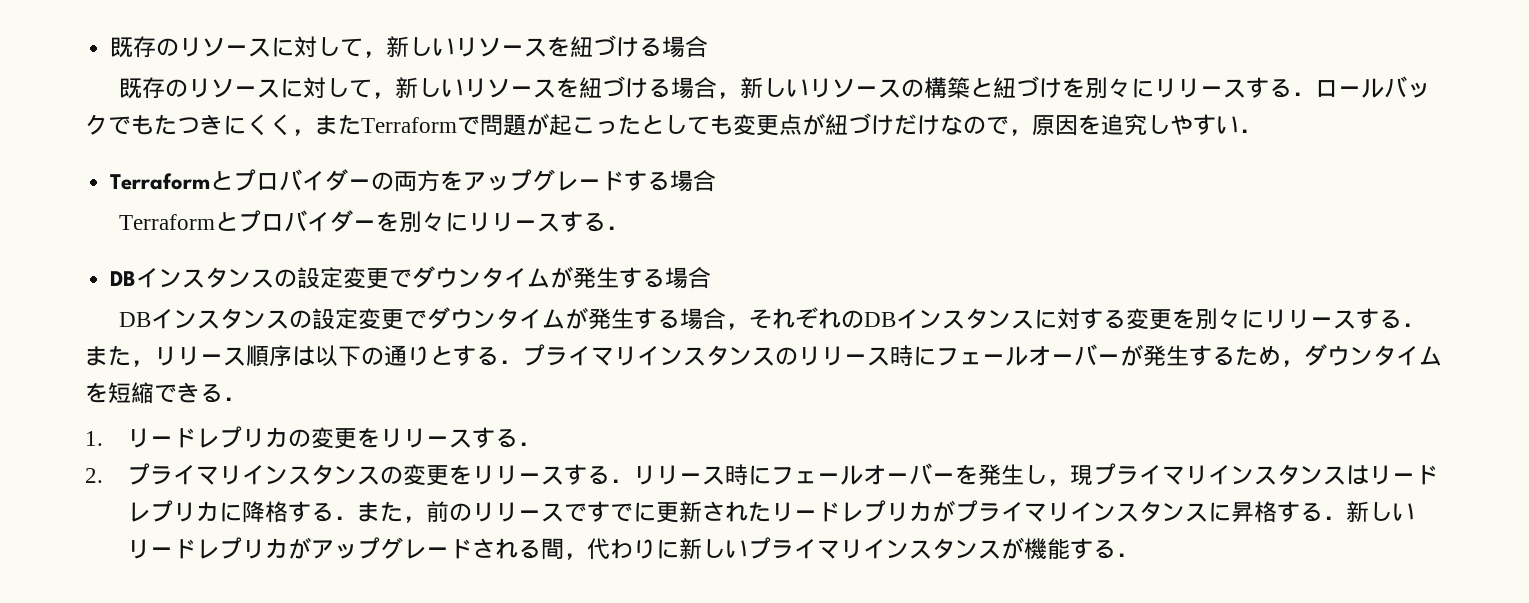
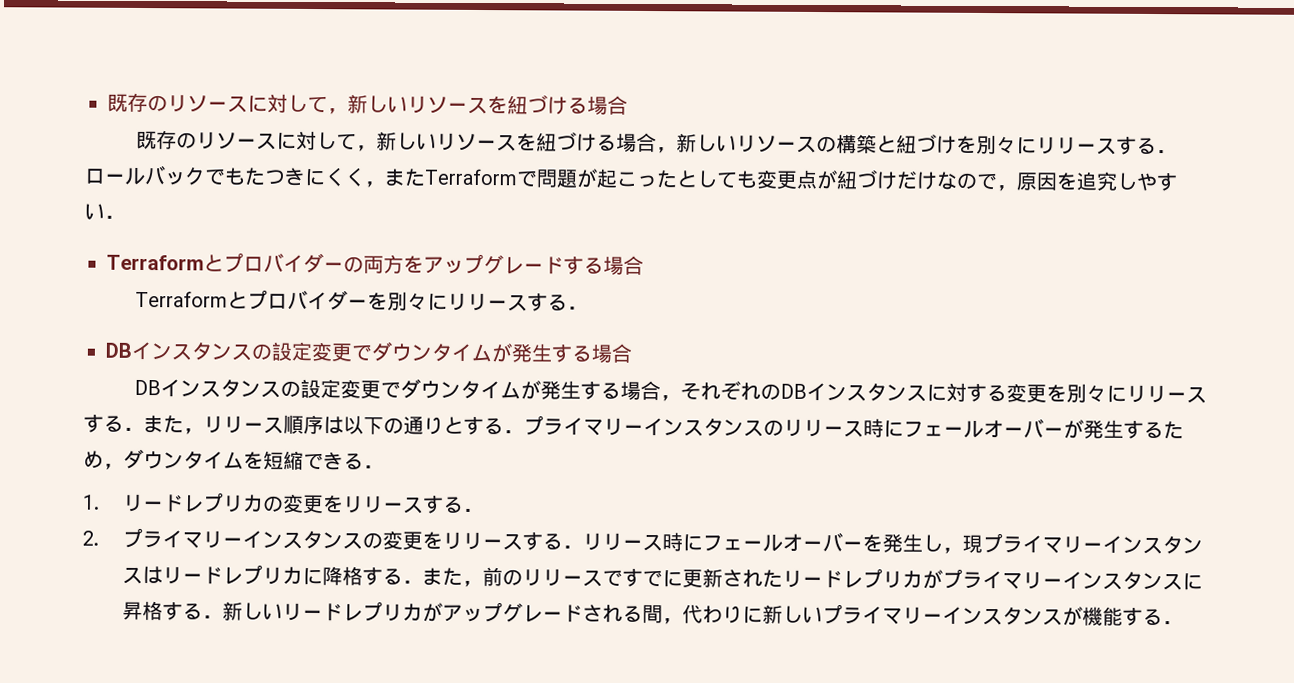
(637, 356) none -> [623,424,644,434] ー
(242, 475) none -> [221,537,243,547] ー
(1208, 475) none -> [1081,542,1103,552] ー
(1070, 512) none -> [1041,578,1063,588] ー
(863, 549) none -> [921,613,943,623] ー

